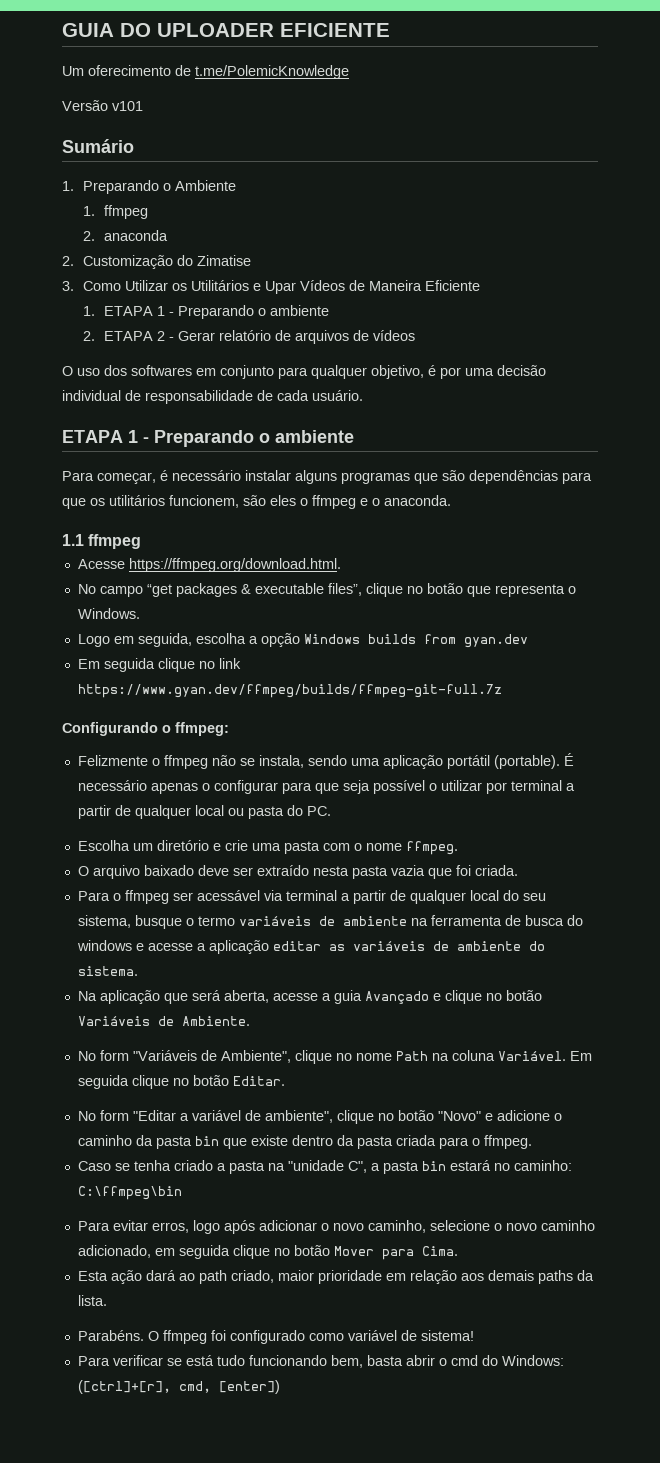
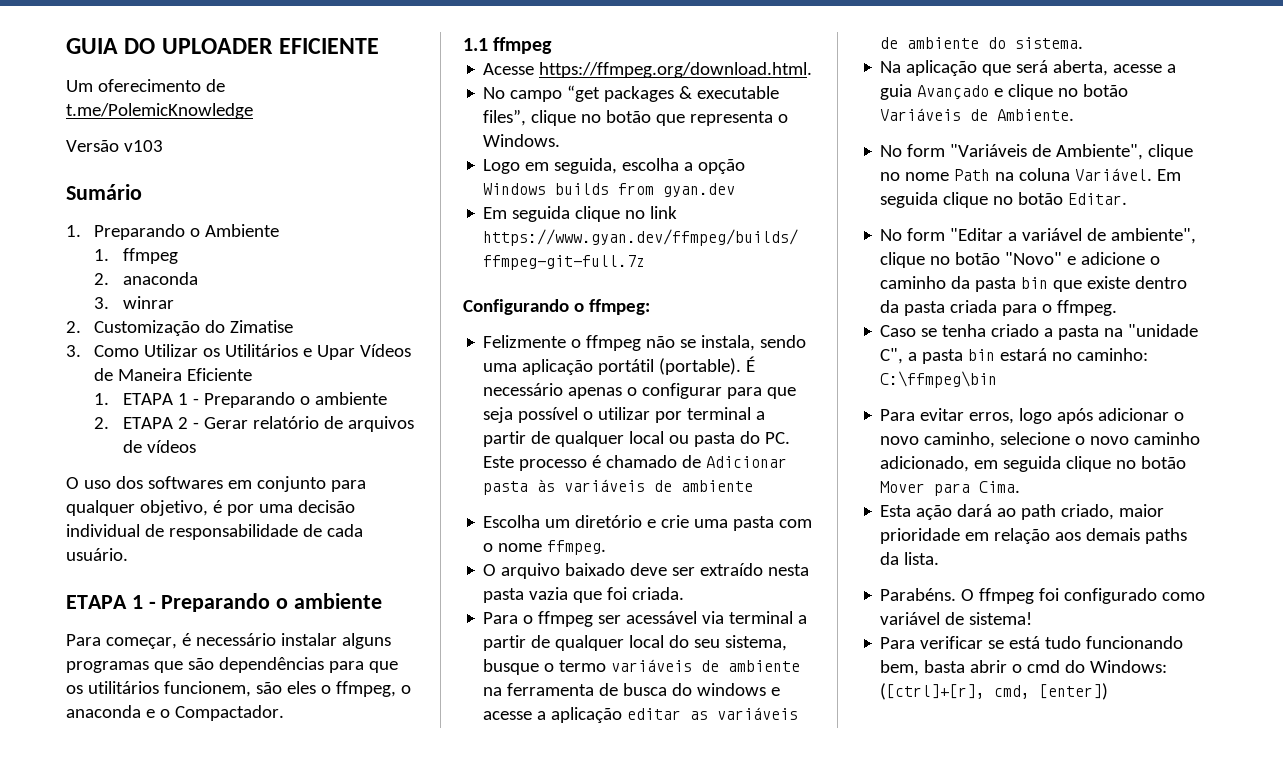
[112,101,143,111] v101 -> [123,140,163,152] v103
(169, 235) none -> [94,296,174,309] // 3. winrar
[312,495,356,509] ffmpeg -> [335,681,411,697] [66,705,141,718] ffmpeg, o anaconda
[384,495,451,506] anaconda. -> [174,705,284,721] Compactador.
(331, 811) none -> [483,455,788,471] [483,479,754,495] Este processo é chamado de Adicionar pasta às variáveis de ambiente

